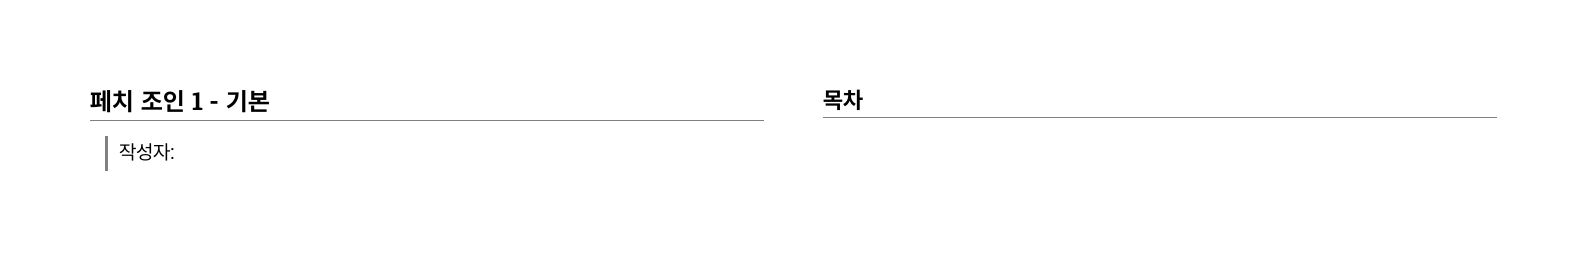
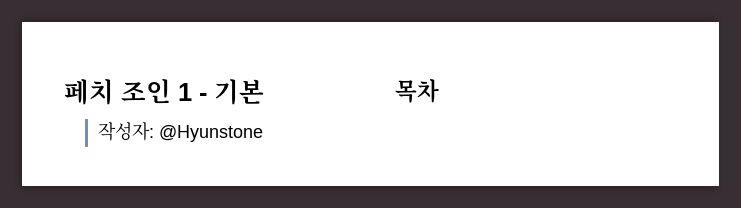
(175, 152) none -> [158,125,263,142] @Hyunstone

